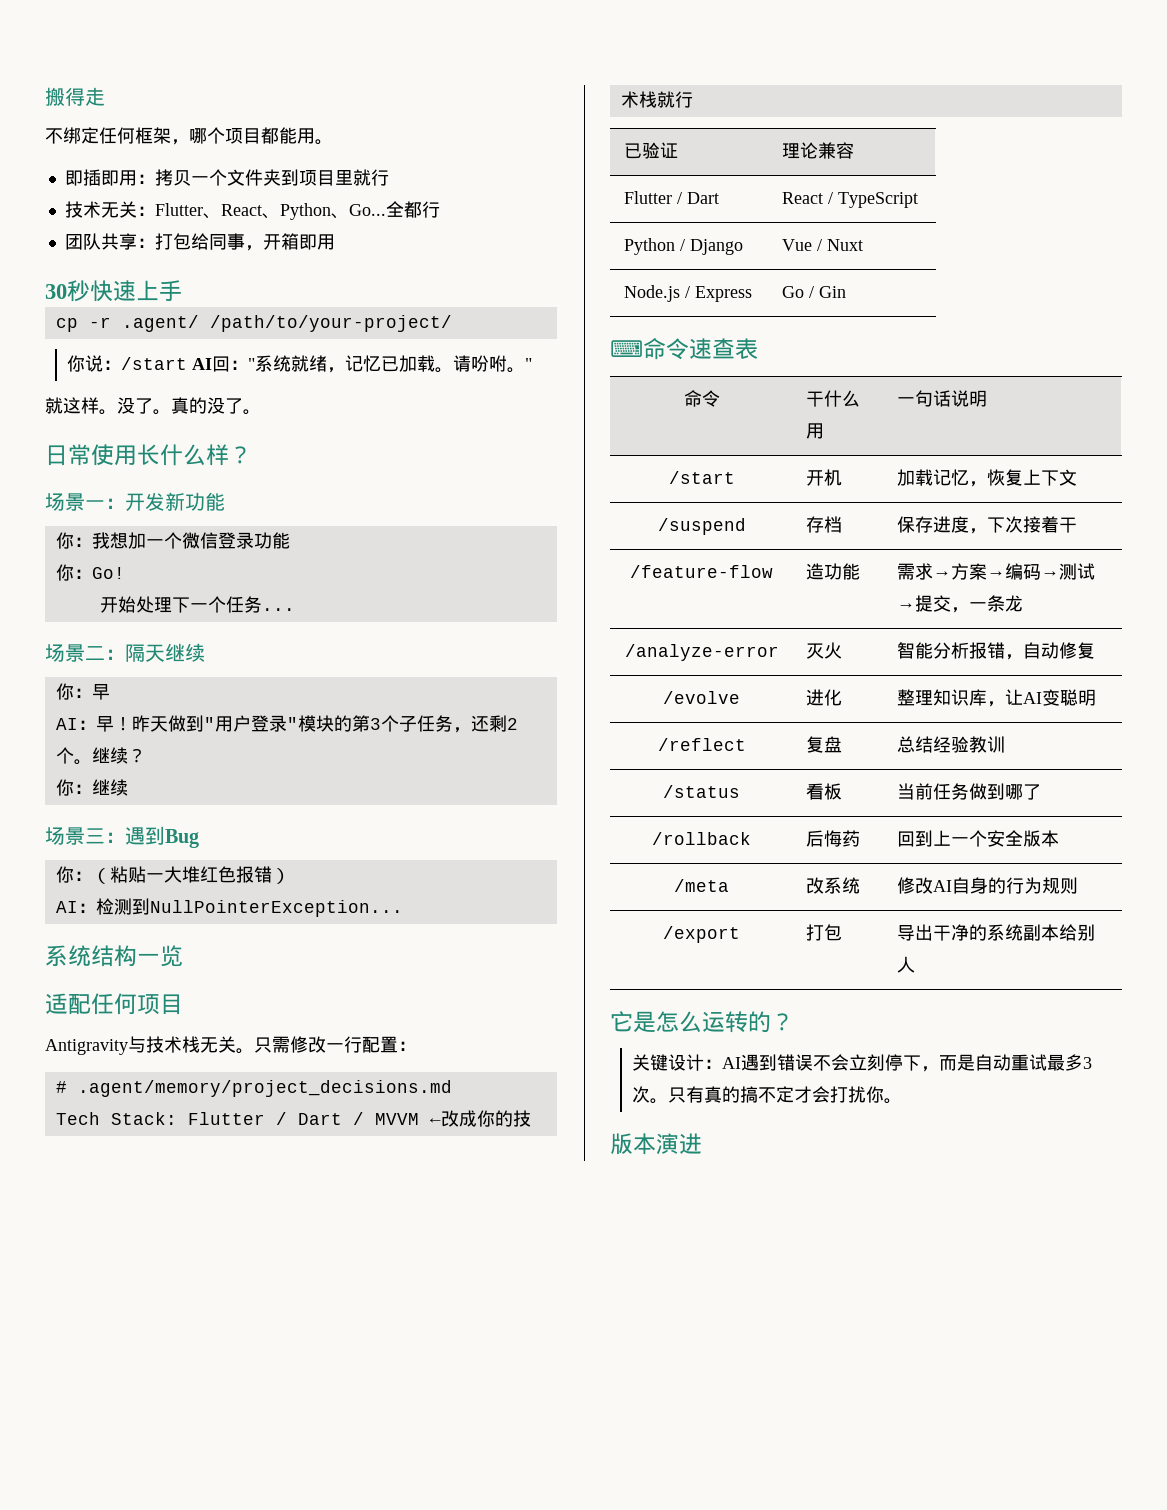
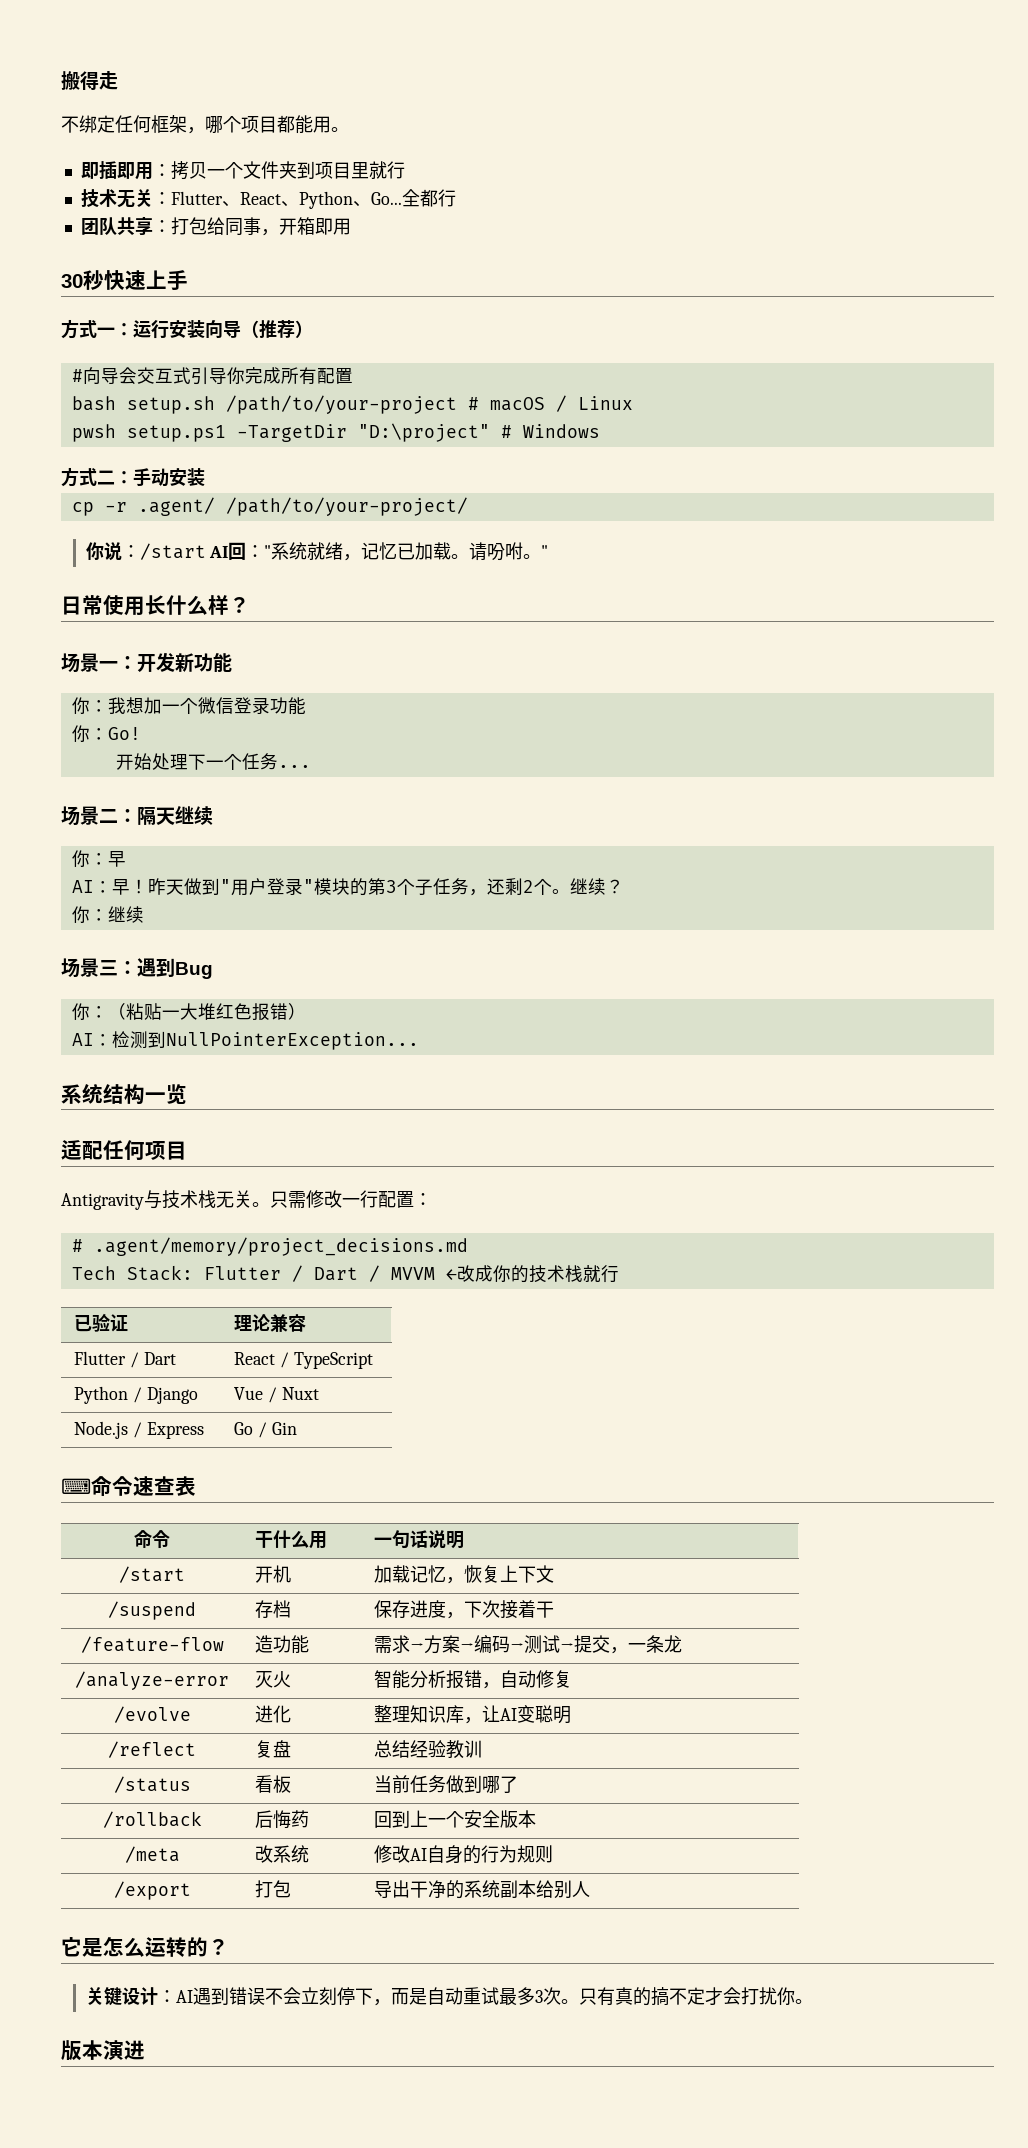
(182, 290) none -> [61,319,313,339] [71,367,353,385] [71,395,633,414] [71,423,600,442] [61,467,205,487] // 方式一：运行安装向导（推荐） // #向导会交互式引导你完成所有配置 // bash setup.sh /path/to/your-project # macOS / Linux // pwsh setup.ps1 -TargetDir "D:\project" # Windows // 方式二：手动安装
[45,397,261,415] // 就这样。没了。真的没了。 -> (549, 551) none

